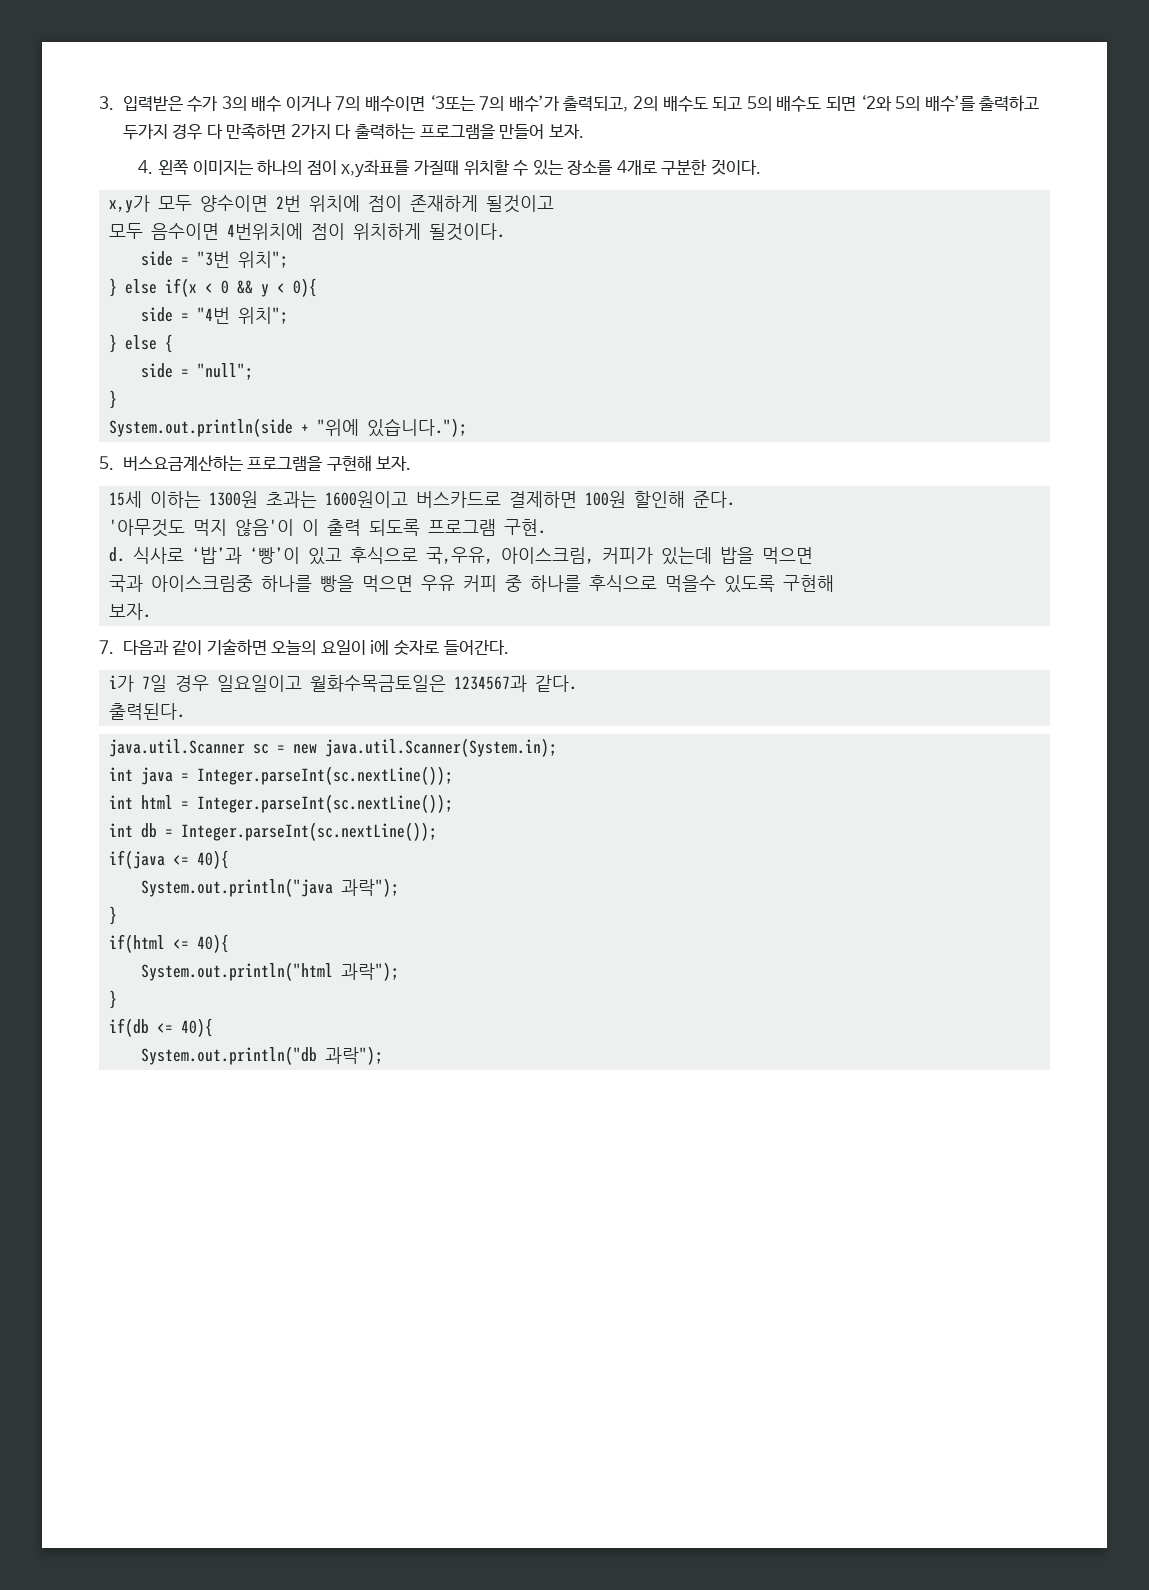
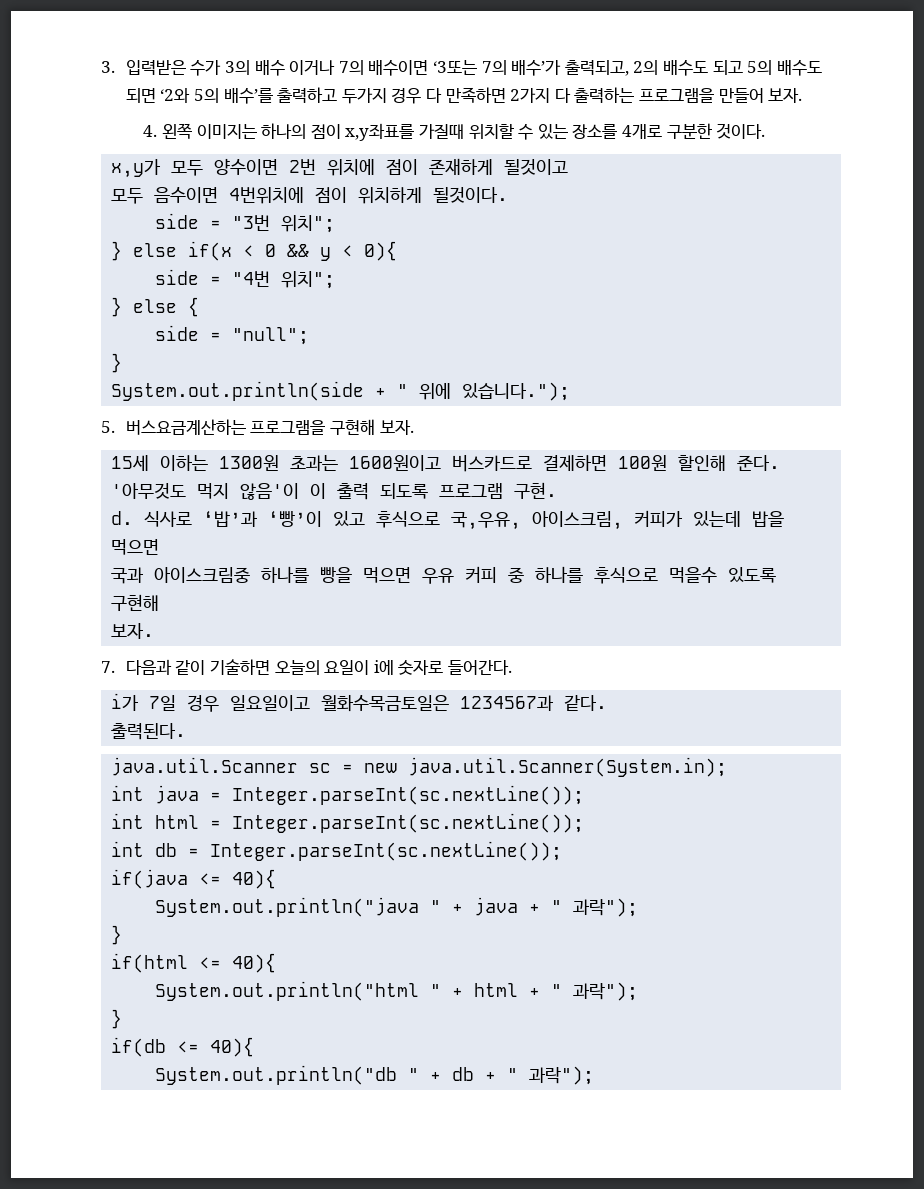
[317,419,360,436] "위에 -> [397,383,452,400] " 위에
(334, 887) none -> [430,897,563,916] " + java + "
(334, 971) none -> [430,983,563,997] " + html + "
(318, 1055) none -> [408,1067,519,1081] " + db + "

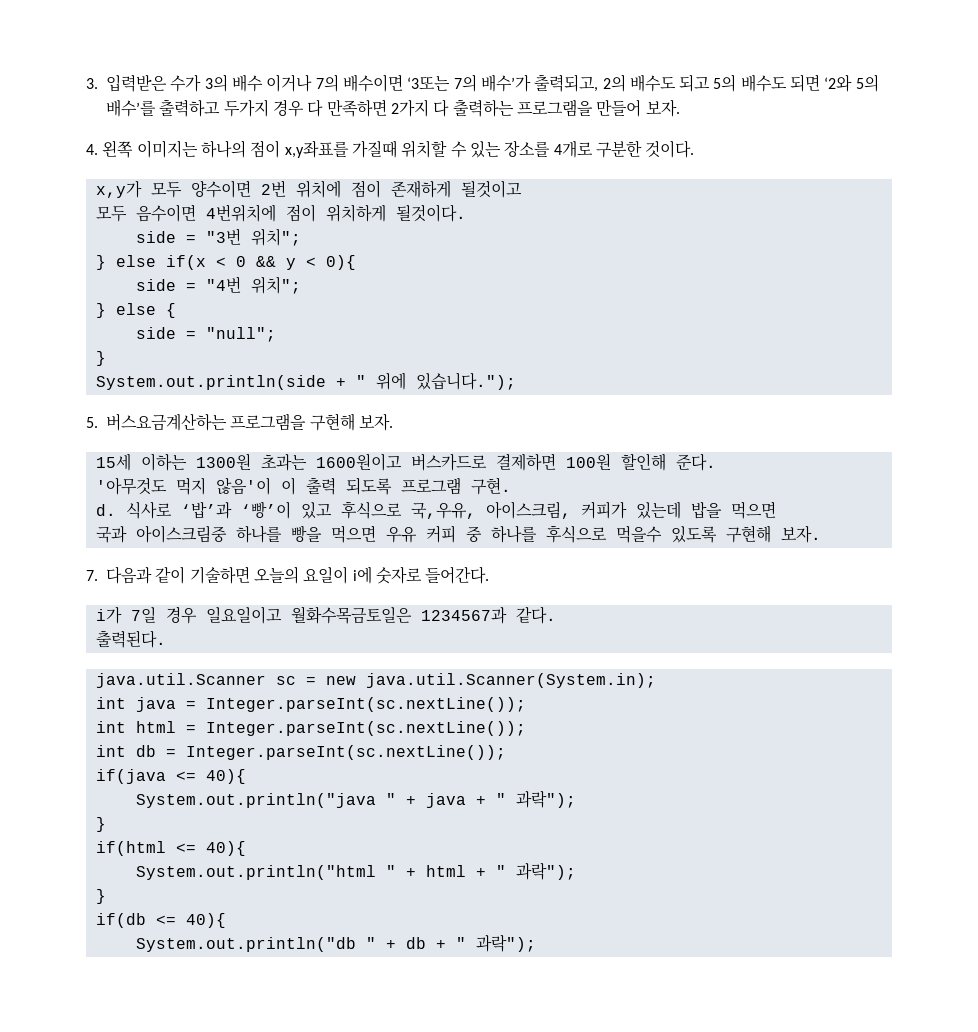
(160, 602) // -> (771, 534) none

